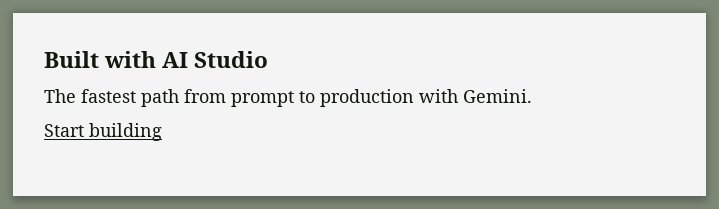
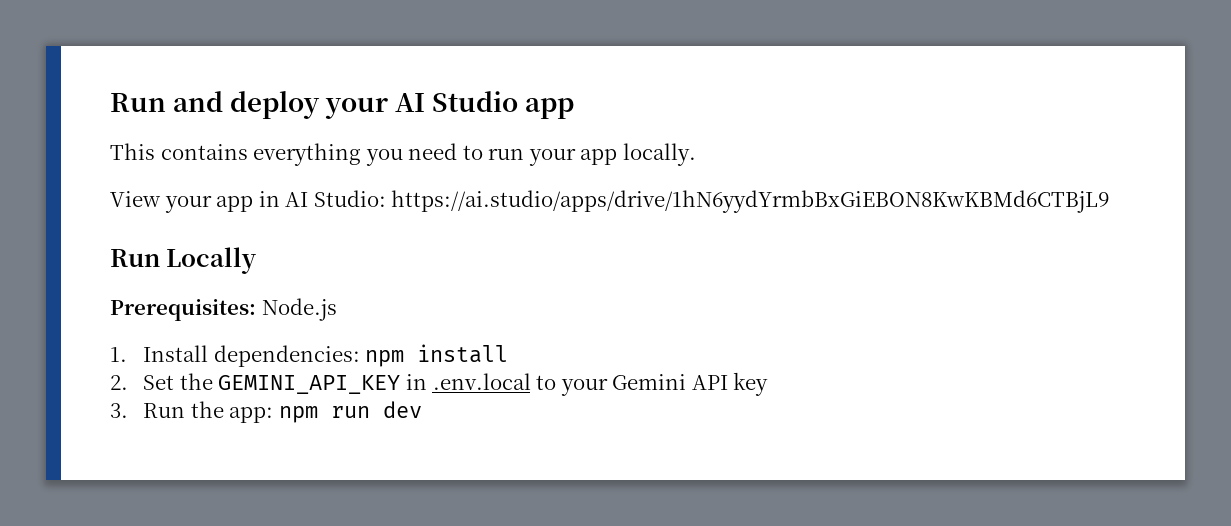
[44,51,269,68] [44,89,532,107] [44,123,162,141] Built with AI Studio // The fastest path from prompt to production with Gemini. // Start building -> [110,91,575,119] [110,143,696,166] [110,190,1111,213] [110,247,257,274] [110,298,337,321] [110,344,509,367] [110,372,769,396] [110,401,422,423] Run and deploy your AI Studio app // This contains everything you need to run your app locally. // View your app in AI Studio: https://ai.studio/apps/drive/1hN6yydYrmbBxGiEBON8KwKBMd6CTBjL9 // Run Locally // Prerequisites: Node.js // 1. Install dependencies: npm install // 2. Set the GEMINI_API_KEY in .env.local to your Gemini API key // 3. Run the app: npm run dev

